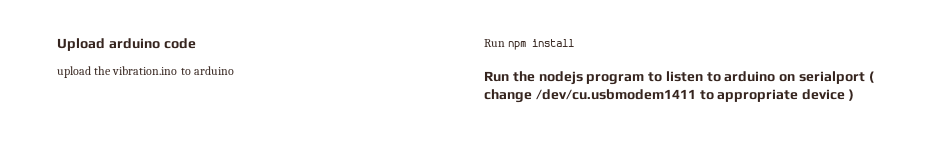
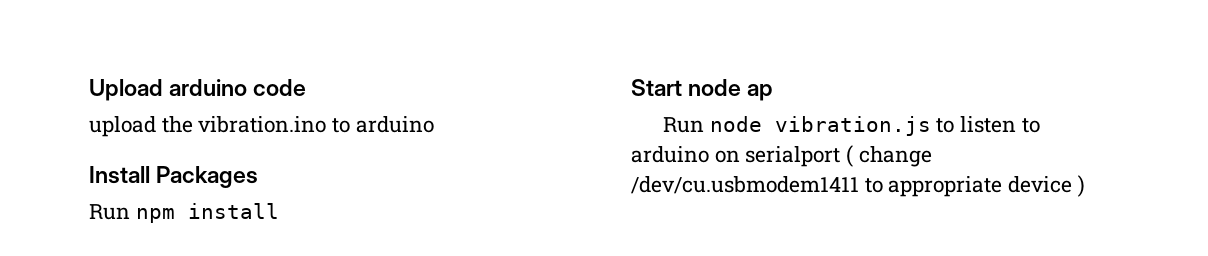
(234, 70) none -> [89,166,259,188] // Install Packages
[484,71,645,85] Run the nodejs program -> [631,79,774,101] [662,116,931,136] Start node ap // Run node vibration.js

